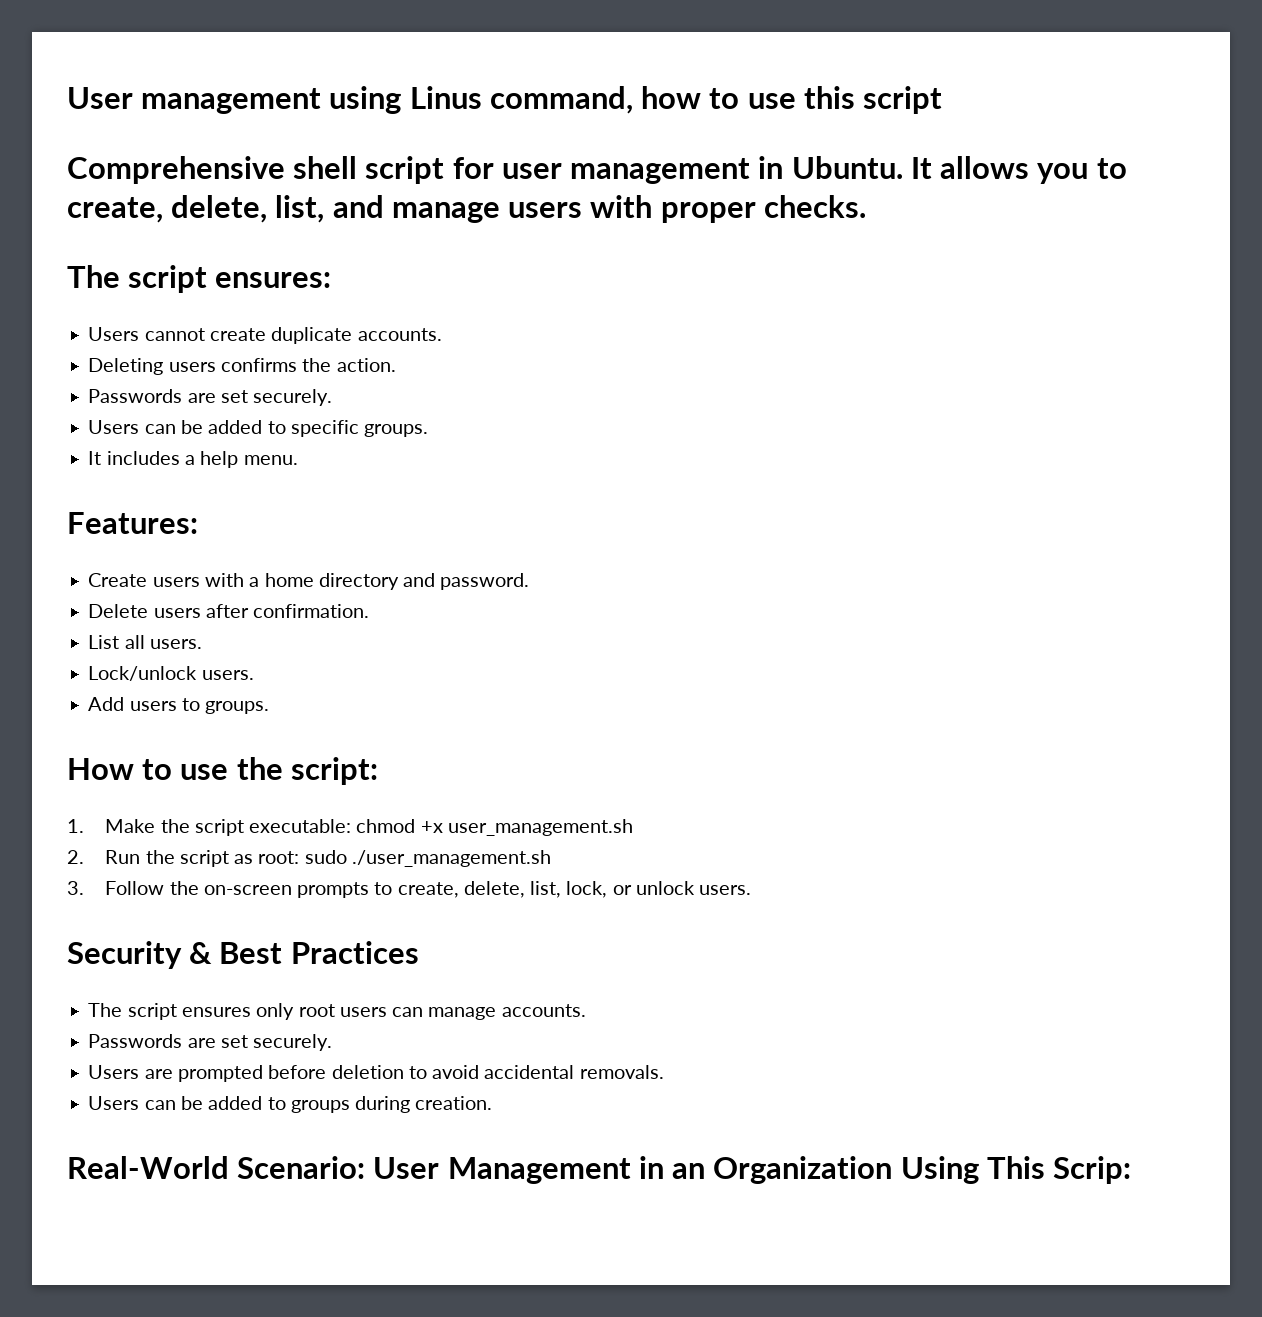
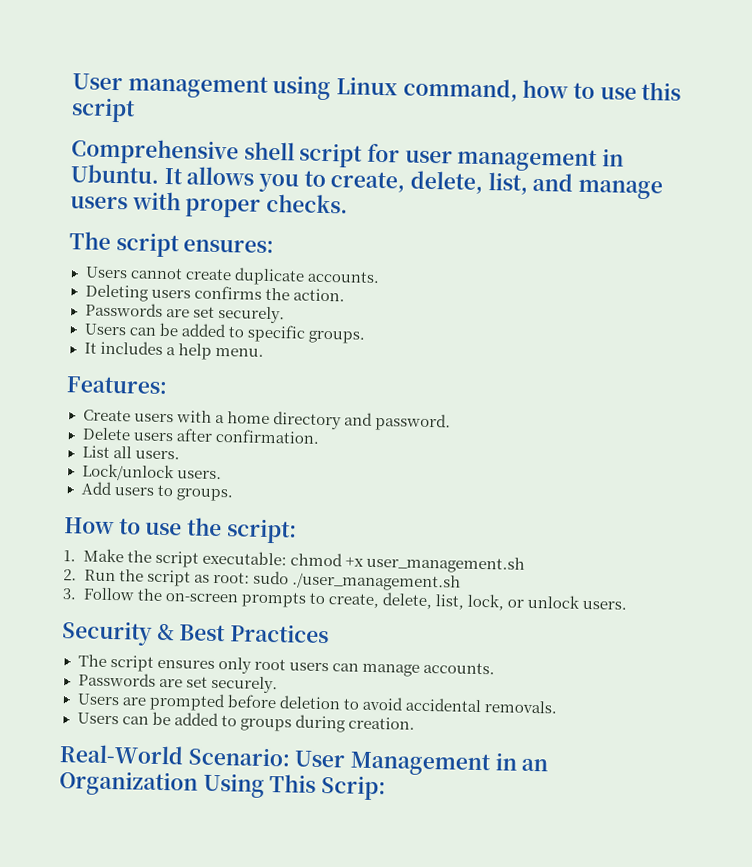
[409,86,482,109] Linus -> [336,76,399,96] Linux

